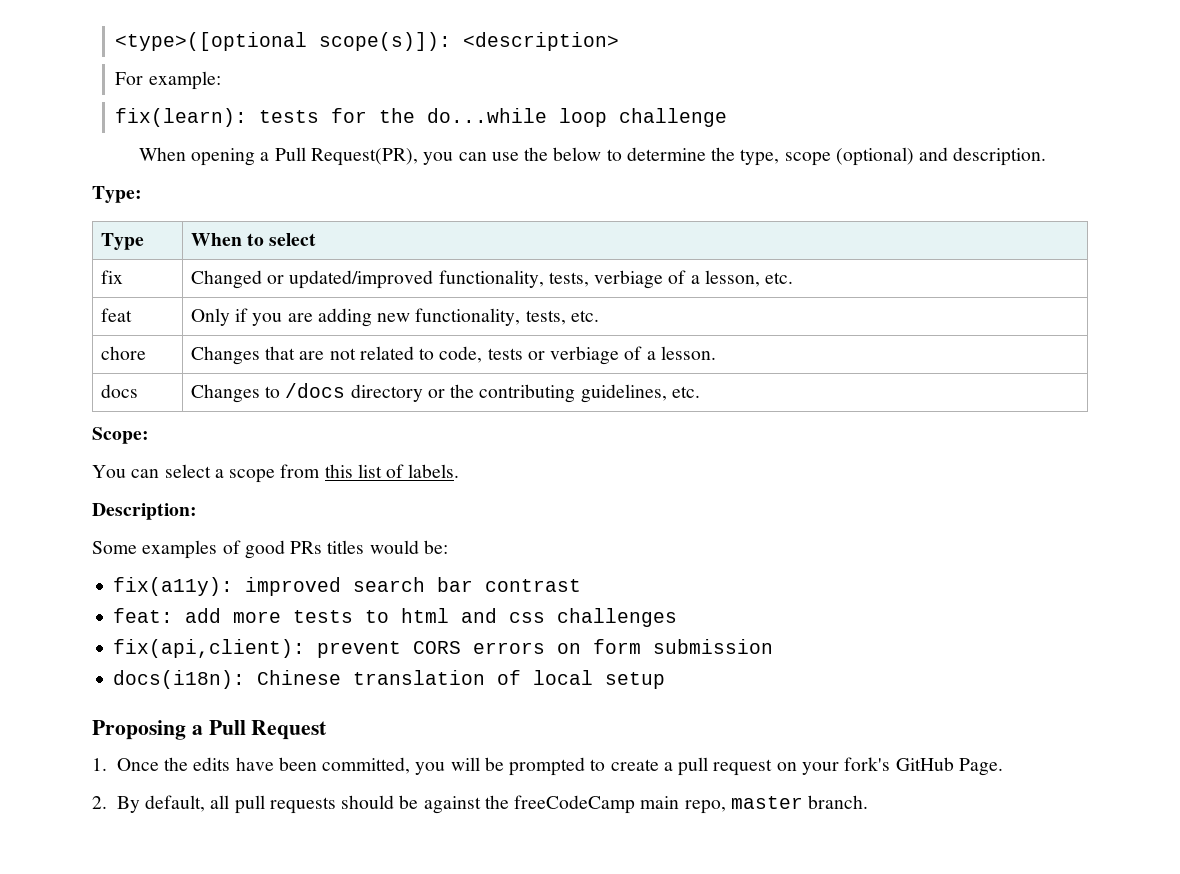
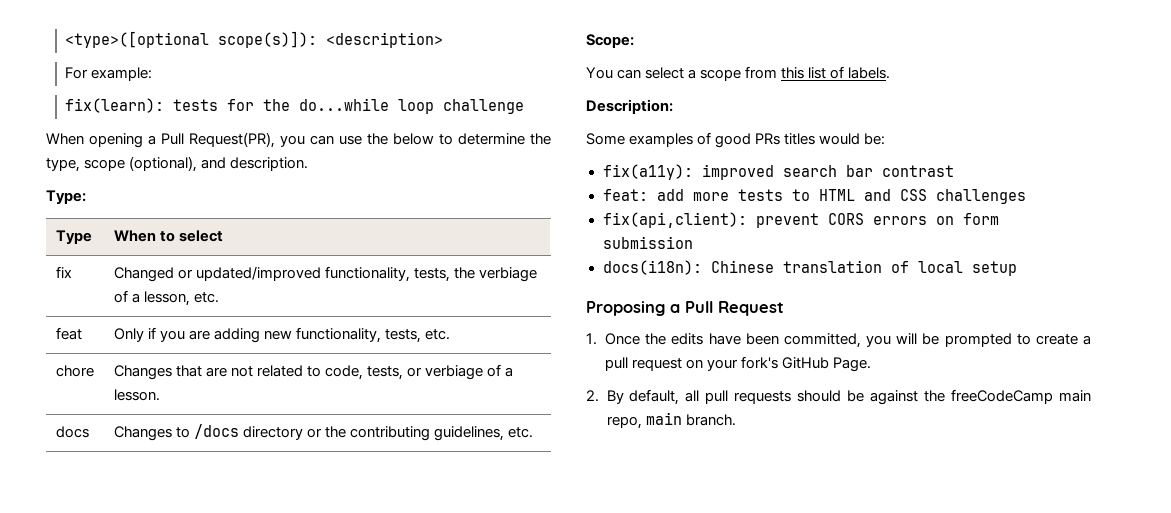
[835,147,914,166] (optional) -> [129,156,198,172] (optional),
(589, 279) none -> [453,267,475,279] the
[487,348,523,360] tests -> [366,366,403,380] tests,
[401,608,546,623] html and css -> [818,189,927,201] HTML and CSS
[730,796,803,809] master -> [645,412,682,425] main

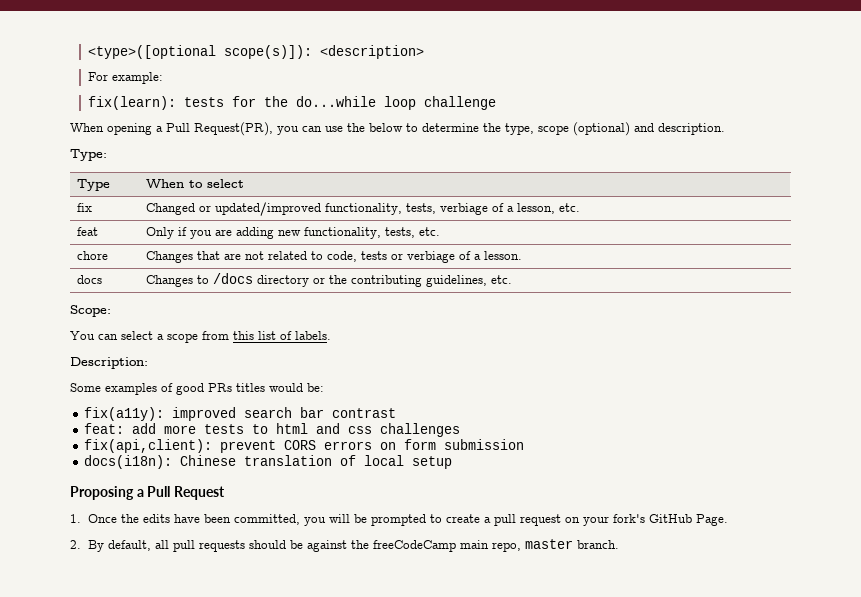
[129,156,198,172] (optional), -> [573,122,630,136] (optional)
[453,267,475,279] the -> (437, 208) none
[366,366,403,380] tests, -> [361,251,388,260] tests
[818,189,927,201] HTML and CSS -> [276,423,373,434] html and css
[645,412,682,425] main -> [525,539,574,549] master

